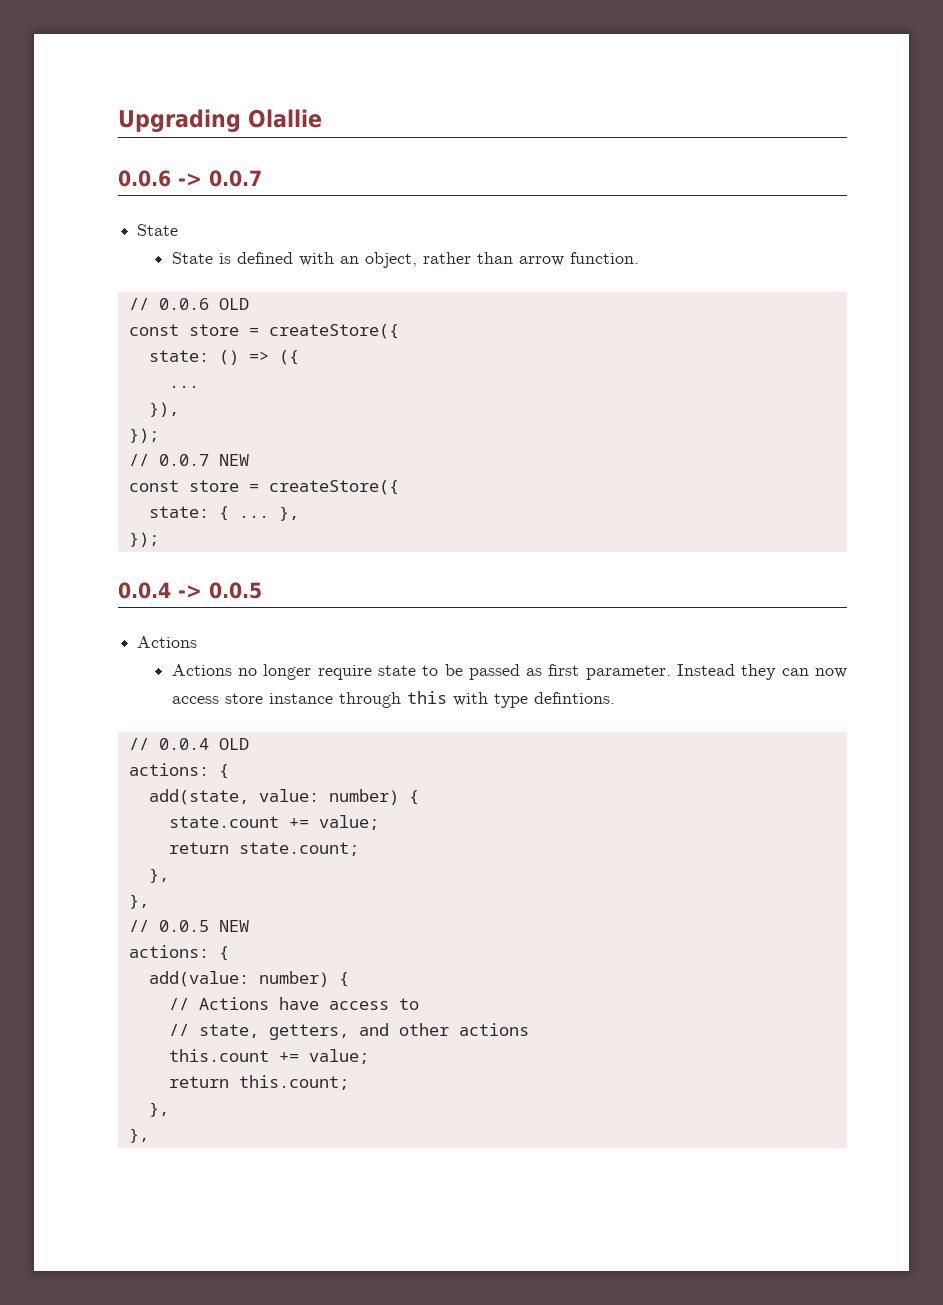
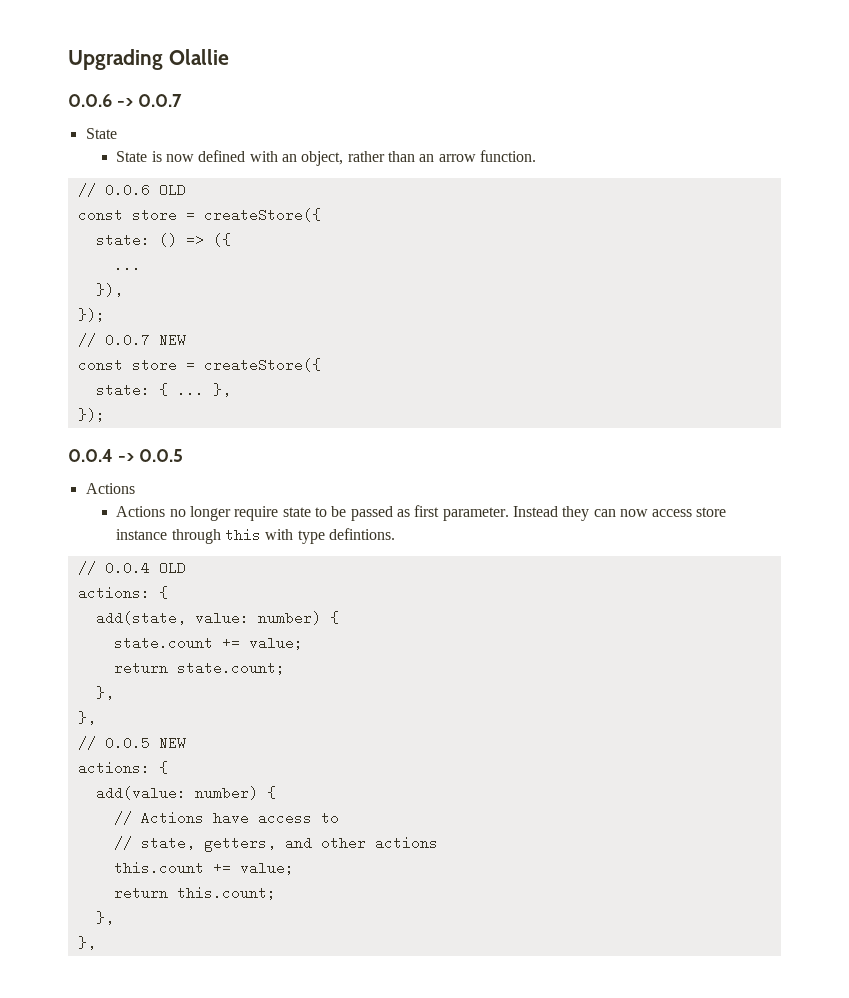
(231, 258) none -> [165,154,194,162] now
(513, 258) none -> [419,154,435,162] an

